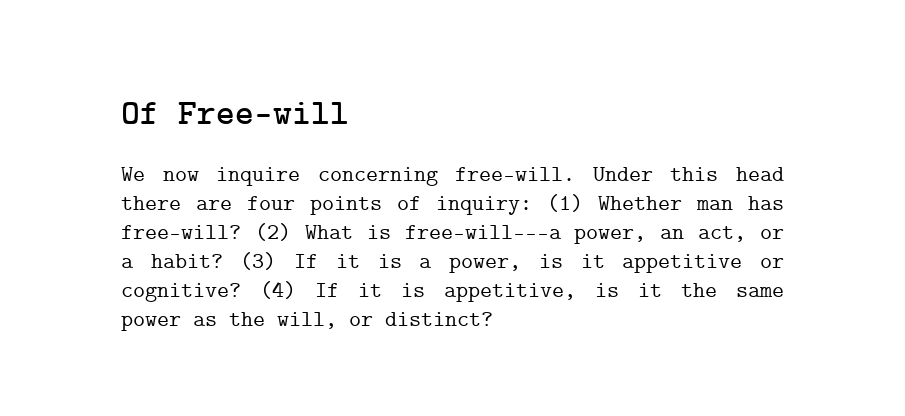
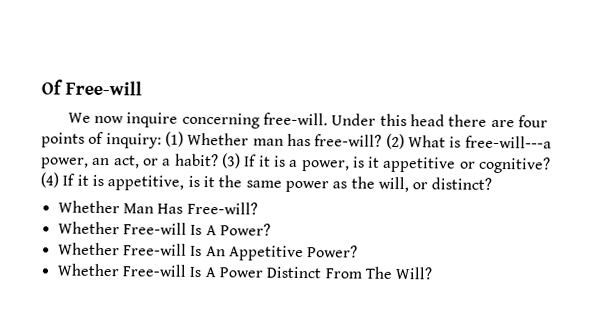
(493, 319) none -> [57,200,258,215] [57,221,271,236] [57,242,359,262] [56,263,433,280] // Whether Man Has Free-will? // Whether Free-will Is A Power? // Whether Free-will Is An Appetitive Power? // Whether Free-will Is A Power Distinct From The Will?

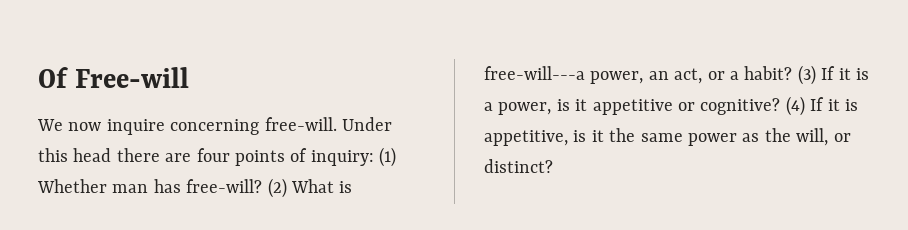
[57,200,258,215] [57,221,271,236] [57,242,359,262] [56,263,433,280] // Whether Man Has Free-will? // Whether Free-will Is A Power? // Whether Free-will Is An Appetitive Power? // Whether Free-will Is A Power Distinct From The Will? -> (553, 166) none

